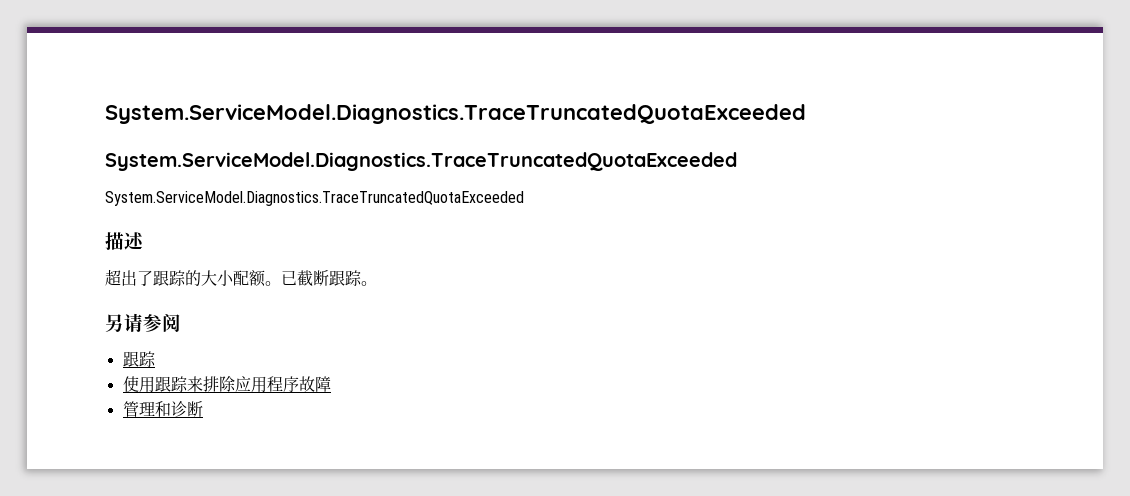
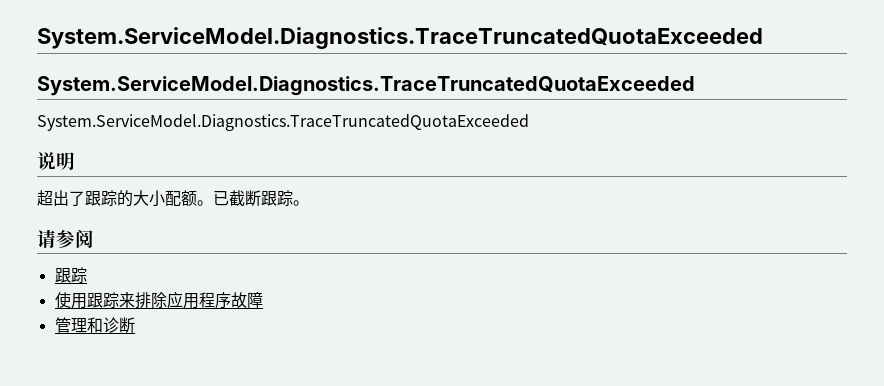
[105,232,144,250] 描述 -> [37,152,75,170] 说明
[105,314,124,332] 另 -> (309, 203) none

